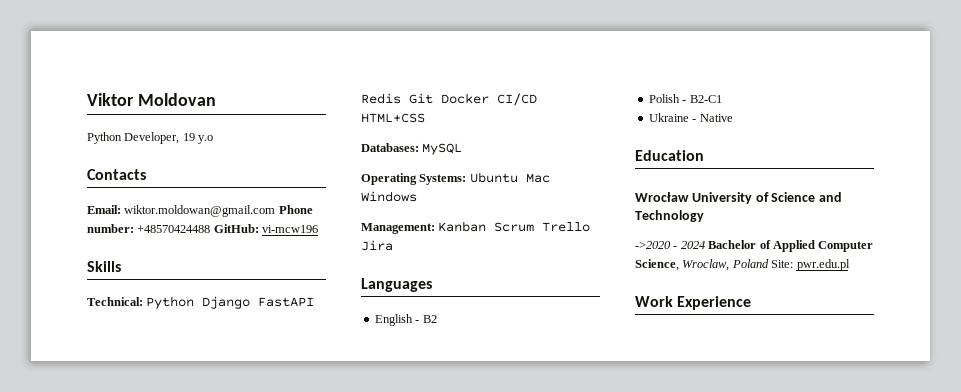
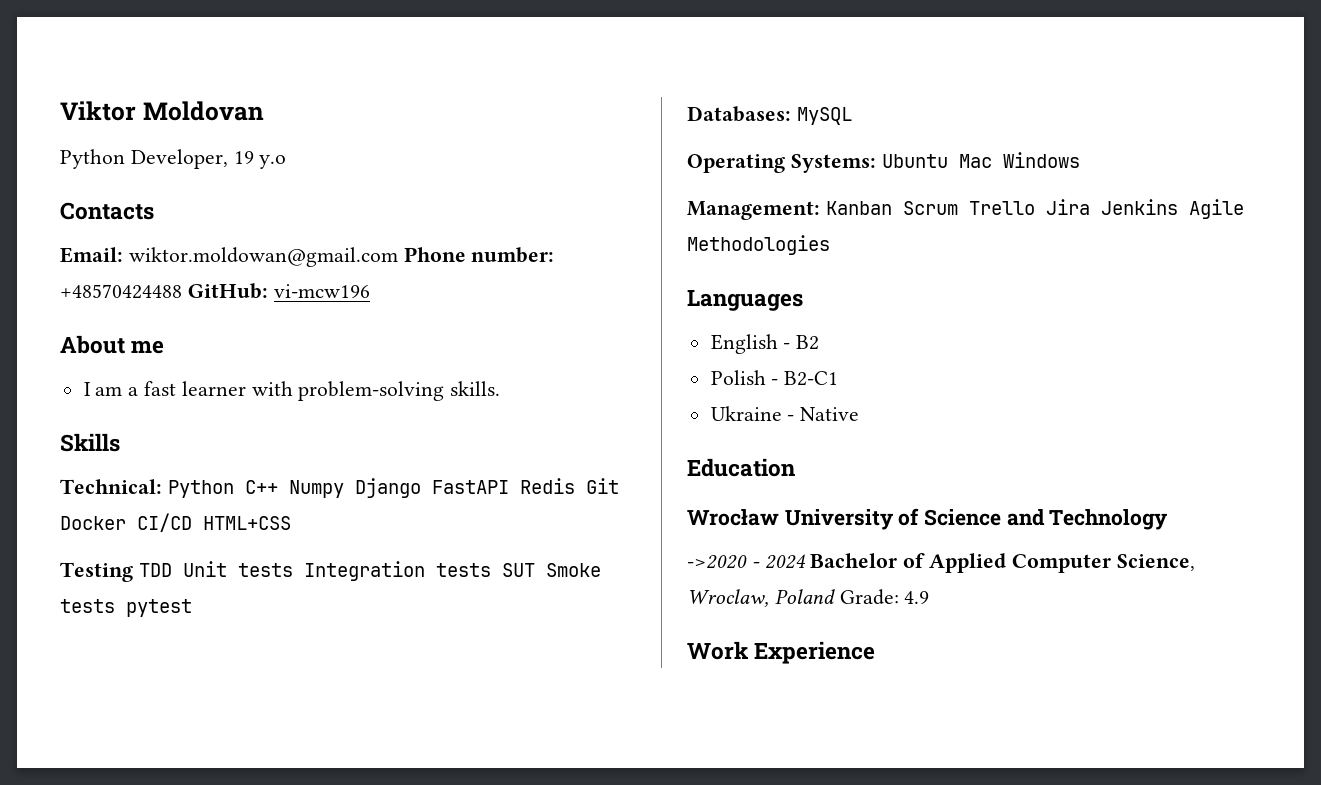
(319, 229) none -> [60,335,165,354] [83,381,501,401] // About me // I am a fast learner with problem-solving skills.
(195, 302) none -> [244,480,344,498] C++ Numpy
(425, 118) none -> [60,561,601,582] [60,599,192,617] // Testing TDD Unit tests Integration tests SUT Smoke tests pytest
(393, 245) none -> [1100,199,1244,219] [687,235,830,255] Jenkins Agile Methodologies
[771,259,850,271] Site: pwr.edu.pl -> [839,589,930,605] Grade: 4.9

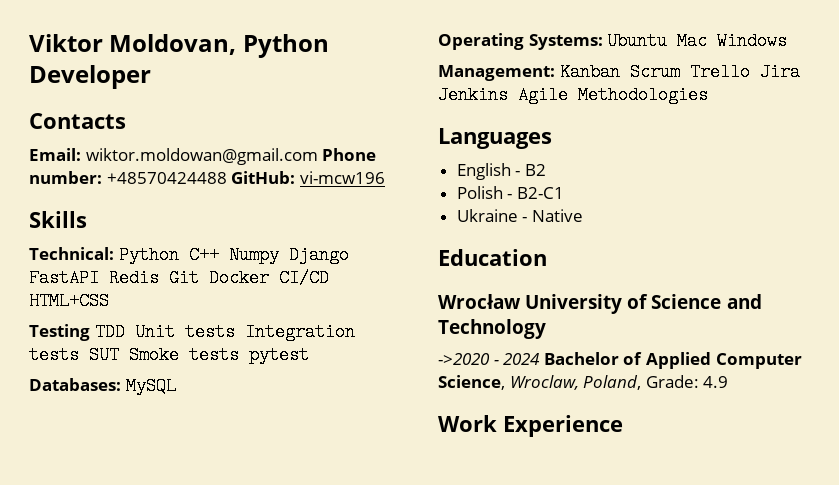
[142,101,264,121] [60,149,287,169] Moldovan // Python Developer, 19 y.o -> [109,34,329,58] [29,65,151,89] Moldovan, Python Developer
[60,335,165,354] [83,381,501,401] // About me // I am a fast learner with problem-solving skills. -> (385, 177) none
[774,589,835,604] Poland -> [583,375,642,390] Poland,

